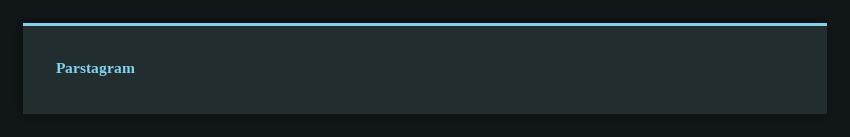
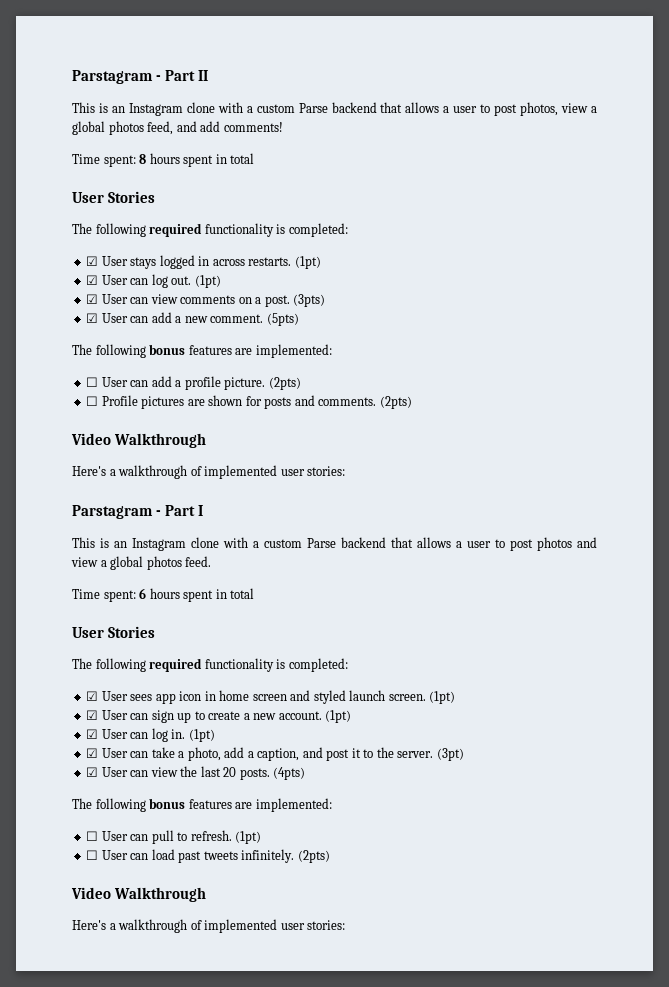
[56,63,135,76] Parstagram -> [72,70,209,84] [72,102,598,116] [72,121,283,135] [72,153,255,167] [72,191,155,203] [72,223,348,237] [86,255,321,269] [86,274,221,288] [86,294,326,307] [86,312,299,326] [72,344,332,358] [86,376,301,390] [86,395,412,409] [71,433,206,448] [72,465,346,479] [72,505,204,519] [72,537,597,551] [71,556,212,570] [72,588,255,602] [72,626,155,638] [72,658,348,672] [86,690,456,704] [86,710,352,723] [86,728,215,742] [86,747,464,761] [86,766,306,780] [72,798,332,812] [86,830,262,844] [86,849,330,863] [71,887,206,902] [72,919,346,933] Parstagram - Part II // This is an Instagram clone with a custom Parse backend that allows a user to post photos, view a global photos feed, and add comments! // Time spent: 8 hours spent in total // User Stories // The following required functionality is completed: // ☑ User stays logged in across restarts. (1pt) // ☑ User can log out. (1pt) // ☑ User can view comments on a post. (3pts) // ☑ User can add a new comment. (5pts) // The following bonus features are implemented: // ☐ User can add a profile picture. (2pts) // ☐ Profile pictures are shown for posts and comments. (2pts) // Video Walkthrough // Here's a walkthrough of implemented user stories: // Parstagram - Part I // This is an Instagram clone with a custom Parse backend that allows a user to post photos and view a global photos feed. // Time spent: 6 hours spent in total // User Stories // The following required functionality is completed: // ☑ User sees app icon in home screen and styled launch screen. (1pt) // ☑ User can sign up to create a new account. (1pt) // ☑ User can log in. (1pt) // ☑ User can take a photo, add a caption, and post it to the server. (3pt) // ☑ User can view the last 20 posts. (4pts) // The following bonus features are implemented: // ☐ User can pull to refresh. (1pt) // ☐ User can load past tweets infinitely. (2pts) // Video Walkthrough // Here's a walkthrough of implemented user stories:

